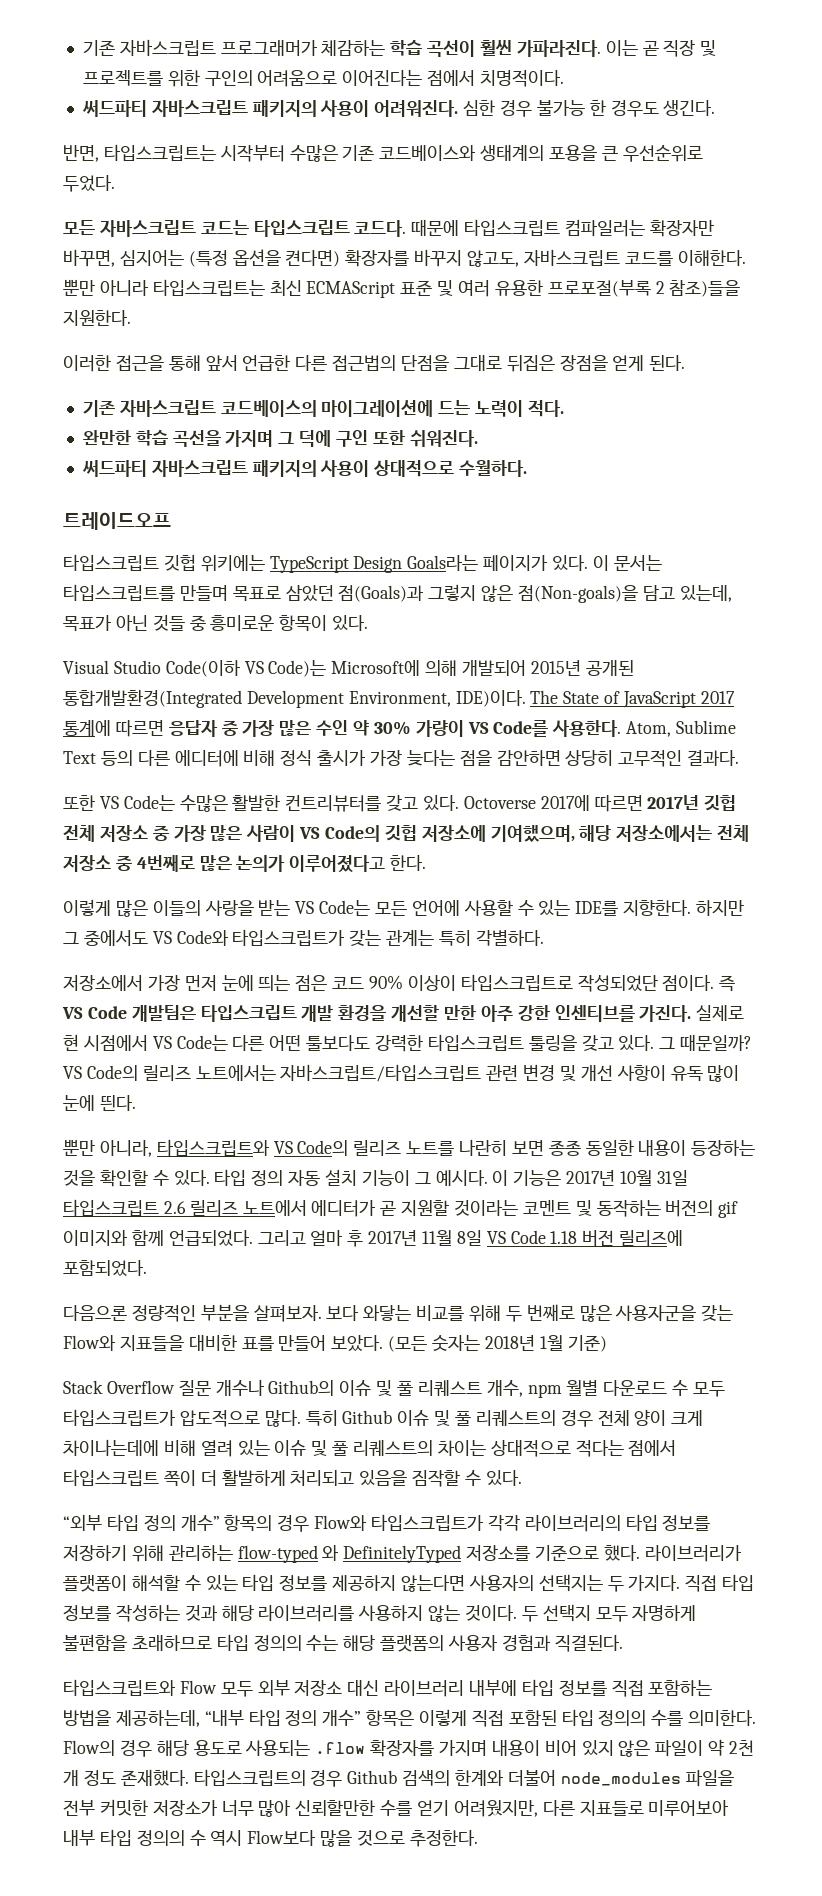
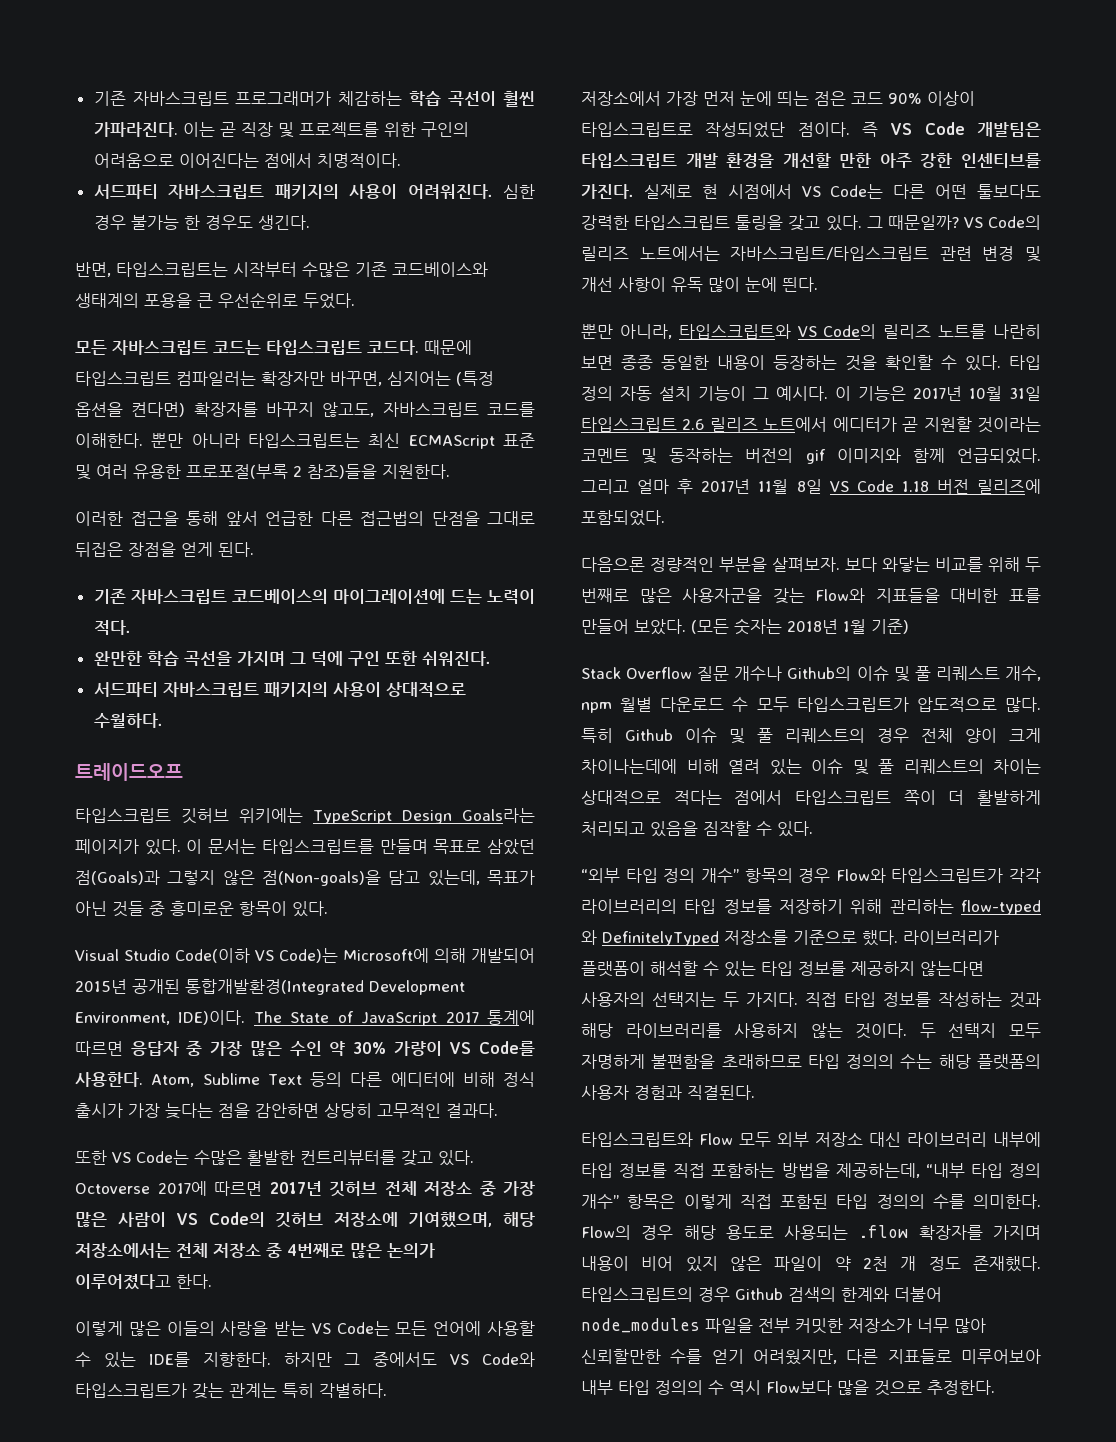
[81,100,147,117] 써드파티 -> [93,184,158,199] 서드파티
[81,460,147,477] 써드파티 -> [93,682,158,697] 서드파티
[163,554,196,571] 깃헙 -> [181,808,230,824] 깃허브
[704,795,737,811] 깃헙 -> [329,1181,377,1197] 깃허브
[384,825,417,841] 깃헙 -> [275,1212,324,1228] 깃허브

